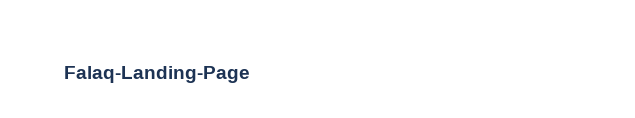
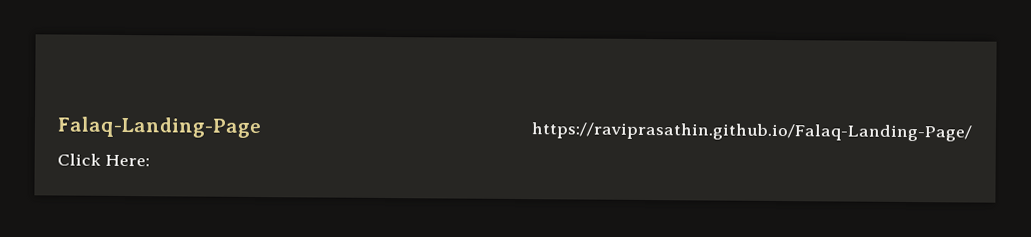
(250, 74) none -> [57,153,150,167] [531,122,972,142] // Click Here: https://raviprasathin.github.io/Falaq-Landing-Page/

